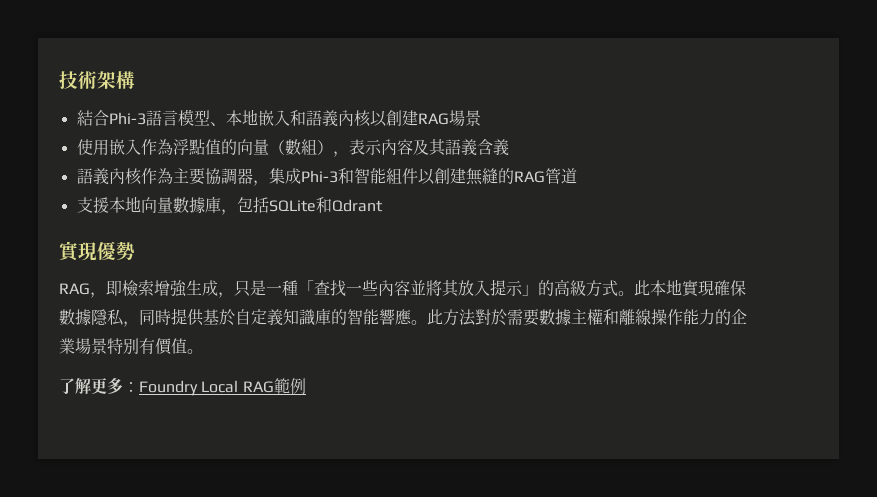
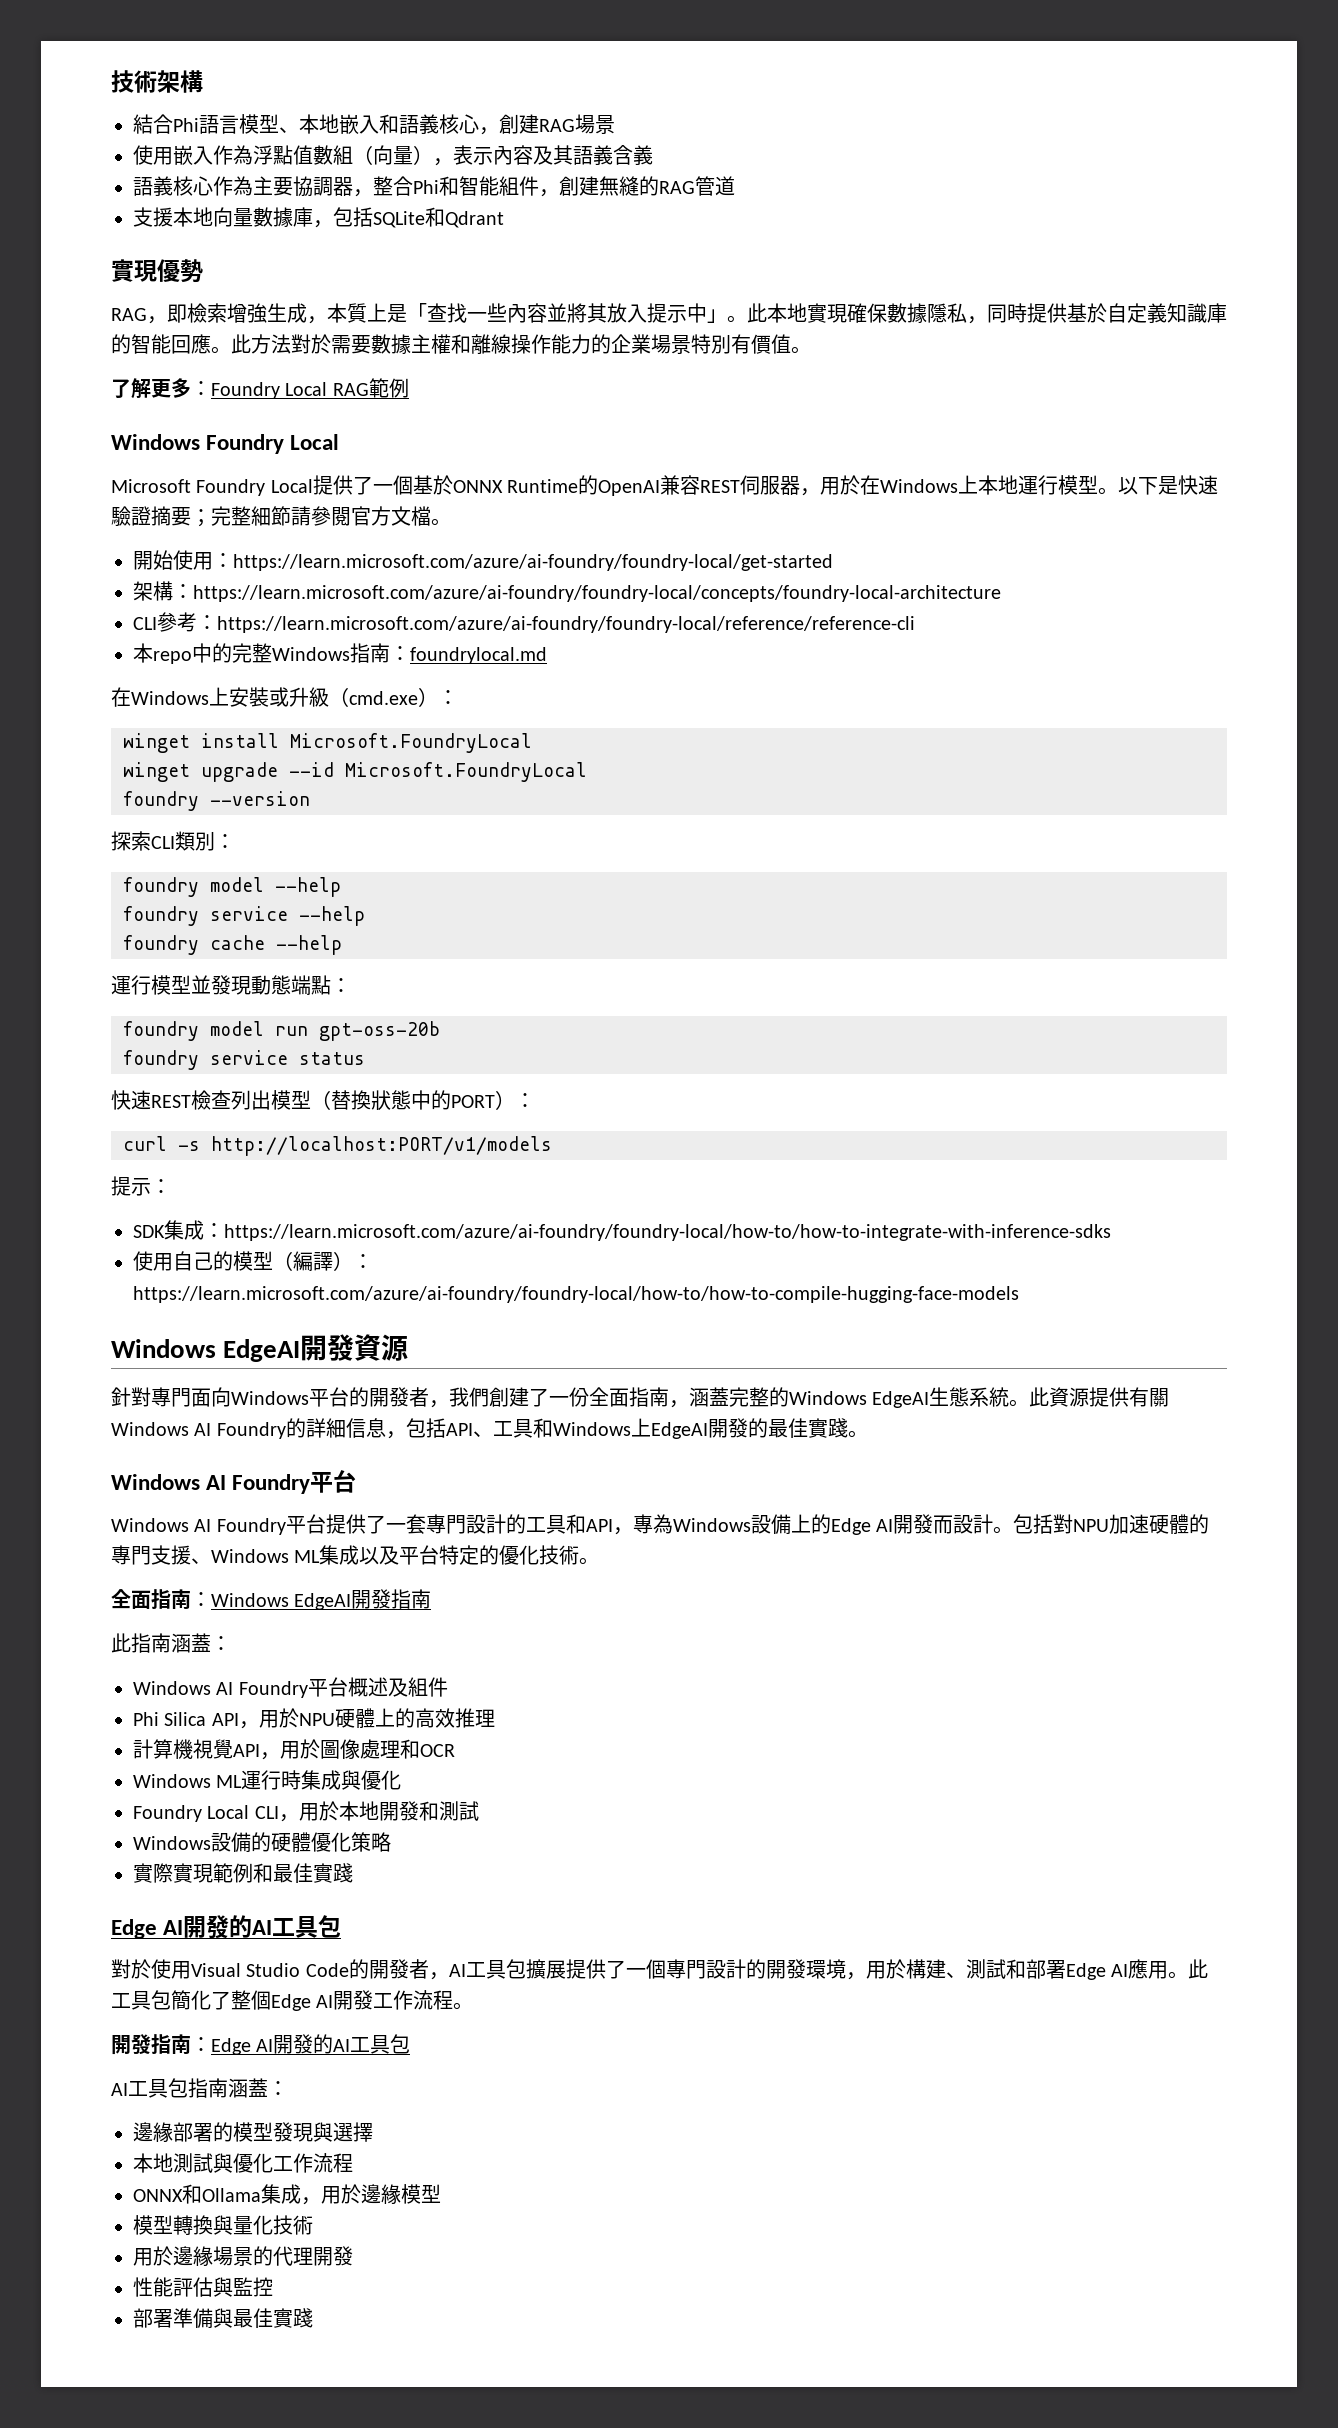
[108,112,146,125] Phi-3 -> [173,118,199,132] Phi
[337,110,387,127] 內核以 -> [439,114,499,135] 核心，
[220,139,317,155] 的向量（數組 -> [313,145,413,165] 數組（向量
[108,168,142,185] 內核 -> [173,176,213,196] 核心
[268,168,338,184] 集成Phi-3 -> [373,176,439,196] 整合Phi
[417,168,435,185] 以 -> [539,189,559,197] ，
[234,280,298,297] 只是一種 -> [327,303,407,323] 本質上是
[522,279,618,297] 」的高級方式 -> [687,303,727,323] 中」
[379,309,395,325] 響 -> [171,335,191,354] 回
(306, 386) none -> [111,434,340,454] [111,475,1219,496] [111,506,451,527] [133,550,833,571] [133,581,1001,602] [133,612,915,633] [133,643,547,664] [111,687,458,707] [123,733,532,753] [123,762,587,782] [123,791,310,811] [111,831,235,851] [123,877,341,897] [123,906,365,926] [123,935,342,955] [111,975,351,995] [123,1021,440,1041] [123,1050,365,1070] [111,1090,535,1111] [123,1136,552,1156] [111,1176,171,1196] [133,1220,1111,1241] [133,1251,373,1271] [133,1286,1019,1303] [111,1334,409,1362] [111,1387,1170,1408] [111,1418,868,1439] [111,1470,357,1494] [111,1514,1210,1535] [111,1545,600,1565] [111,1589,432,1610] [111,1633,231,1653] [133,1677,448,1698] [133,1708,495,1729] [133,1739,455,1760] [133,1770,402,1790] [133,1801,479,1822] [133,1832,391,1853] [133,1863,353,1883] [111,1915,342,1939] [111,1959,1209,1980] [111,1990,474,2011] [111,2034,411,2055] [111,2078,288,2098] [133,2122,373,2142] [133,2153,353,2173] [133,2184,441,2205] [133,2215,313,2235] [133,2246,353,2266] [133,2277,273,2297] [133,2308,313,2329] // Windows Foundry Local // Microsoft Foundry Local提供了一個基於ONNX Runtime的OpenAI兼容REST伺服器，用於在Windows上本地運行模型。以下是快速驗證摘要；完整細節請參閱官方文檔。 // 開始使用：https://learn.microsoft.com/azure/ai-foundry/foundry-local/get-started // 架構：https://learn.microsoft.com/azure/ai-foundry/foundry-local/concepts/foundry-local-architecture // CLI參考：https://learn.microsoft.com/azure/ai-foundry/foundry-local/reference/reference-cli // 本repo中的完整Windows指南：foundrylocal.md // 在Windows上安裝或升級（cmd.exe）： // winget install Microsoft.FoundryLocal // winget upgrade --id Microsoft.FoundryLocal // foundry --version // 探索CLI類別： // foundry model --help // foundry service --help // foundry cache --help // 運行模型並發現動態端點： // foundry model run gpt-oss-20b // foundry service status // 快速REST檢查列出模型（替換狀態中的PORT）： // curl -s http://localhost:PORT/v1/models // 提示： // SDK集成：https://learn.microsoft.com/azure/ai-foundry/foundry-local/how-to/how-to-integrate-with-inference-sdks // 使用自己的模型（編譯）：https://learn.microsoft.com/azure/ai-foundry/foundry-local/how-to/how-to-compile-hugging-face-models // Windows EdgeAI開發資源 // 針對專門面向Windows平台的開發者，我們創建了一份全面指南，涵蓋完整的Windows EdgeAI生態系統。此資源提供有關Windows AI Foundry的詳細信息，包括API、工具和Windows上EdgeAI開發的最佳實踐。 // Windows AI Foundry平台 // Windows AI Foundry平台提供了一套專門設計的工具和API，專為Windows設備上的Edge AI開發而設計。包括對NPU加速硬體的專門支援、Windows ML集成以及平台特定的優化技術。 // 全面指南：Windows EdgeAI開發指南 // 此指南涵蓋： // Windows AI Foundry平台概述及組件 // Phi Silica API，用於NPU硬體上的高效推理 // 計算機視覺API，用於圖像處理和OCR // Windows ML運行時集成與優化 // Foundry Local CLI，用於本地開發和測試 // Windows設備的硬體優化策略 // 實際實現範例和最佳實踐 // Edge AI開發的AI工具包 // 對於使用Visual Studio Code的開發者，AI工具包擴展提供了一個專門設計的開發環境，用於構建、測試和部署Edge AI應用。此工具包簡化了整個Edge AI開發工作流程。 // 開發指南：Edge AI開發的AI工具包 // AI工具包指南涵蓋： // 邊緣部署的模型發現與選擇 // 本地測試與優化工作流程 // ONNX和Ollama集成，用於邊緣模型 // 模型轉換與量化技術 // 用於邊緣場景的代理開發 // 性能評估與監控 // 部署準備與最佳實踐

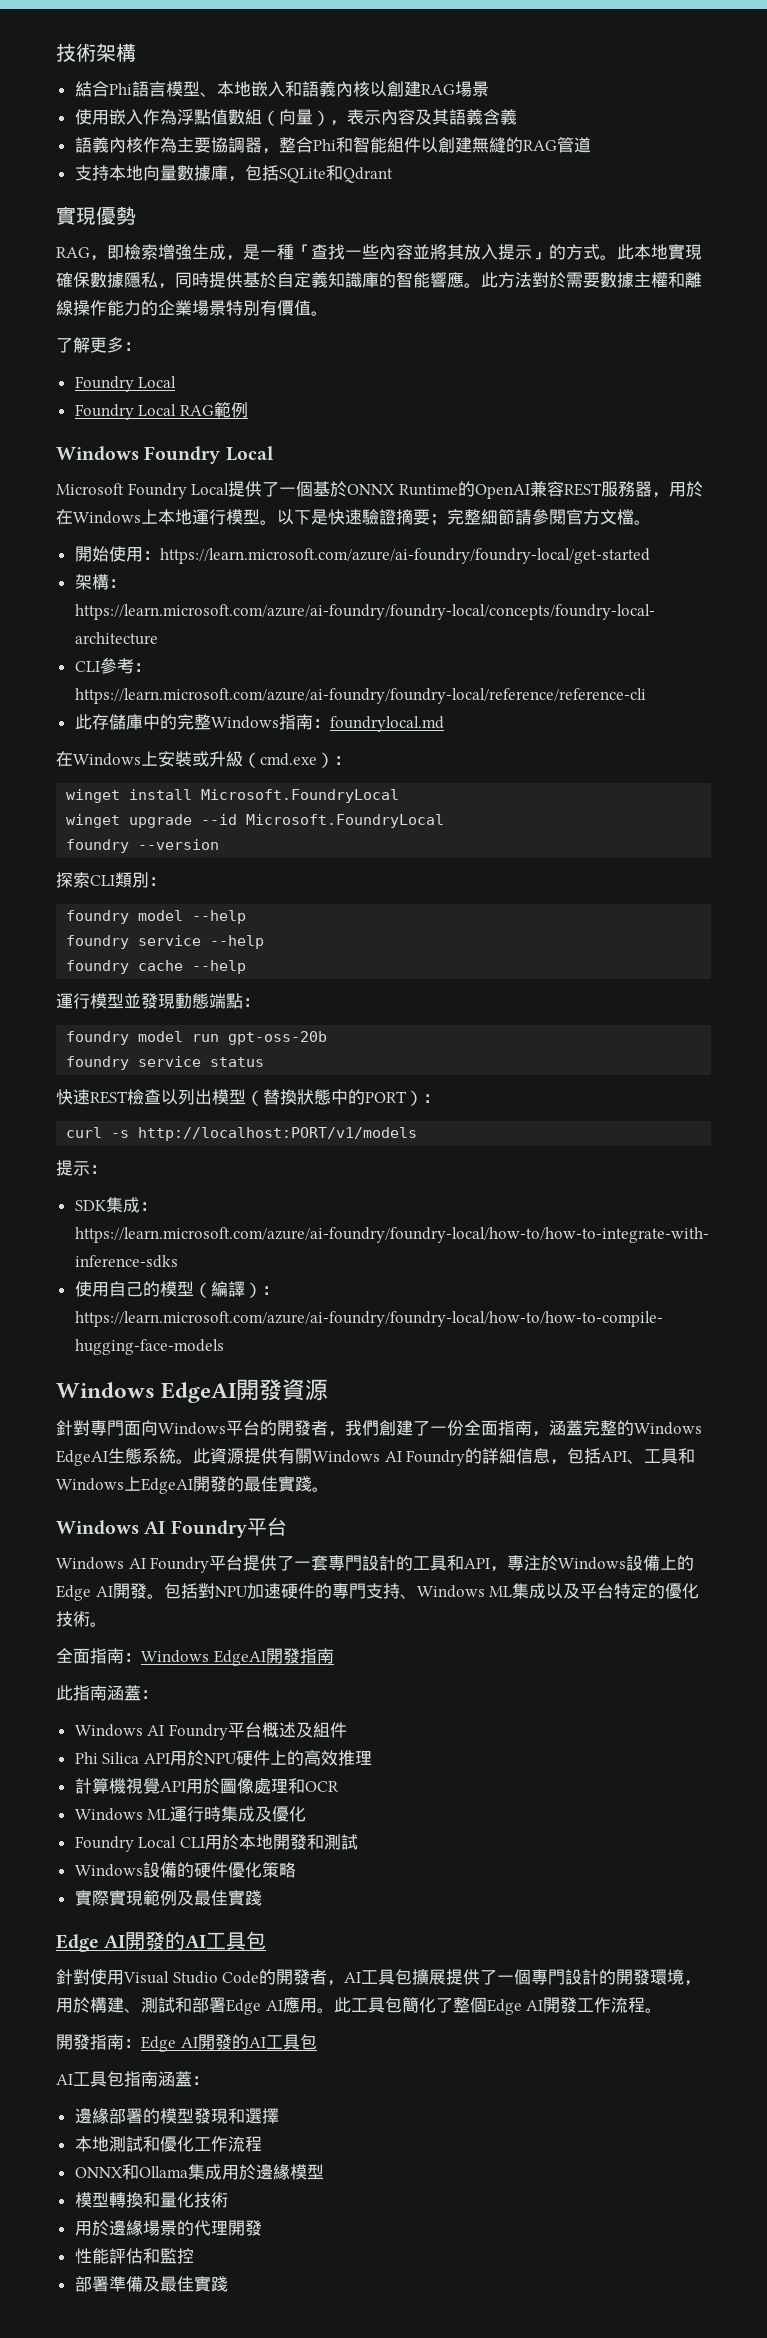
[439,114,499,135] 核心， -> [335,81,387,97] 內核以
[173,176,213,196] 核心 -> [108,137,143,153] 內核
[539,189,559,197] ， -> [420,137,438,153] 以
[153,207,173,227] 援 -> [91,165,109,181] 持
[327,303,407,323] 本質上是 -> [243,244,294,260] 是一種
[687,303,727,323] 中」 -> [532,244,600,260] 」的方式
[171,335,191,354] 回 -> [430,272,447,288] 響
(211, 388) none -> [74,376,177,392] // Foundry Local //
[740,475,781,495] 伺服 -> [600,481,635,497] 服務
[133,643,192,664] 本repo -> [74,714,143,730] 此存儲庫
(231, 1099) none -> [161,1089,178,1105] 以
[652,1514,673,1534] 為 -> [524,1555,559,1571] 注於
[933,1514,994,1534] 而設計 -> (147, 1591) none
[1169,1514,1190,1534] 體 -> [297,1583,315,1599] 件
[171,1545,191,1565] 援 -> [382,1583,400,1599] 持
[238,1721,259,1729] ， -> (170, 1758) none
[354,1708,375,1728] 體 -> [252,1750,270,1766] 件
[260,1752,280,1760] ， -> (186, 1786) none
[341,1770,362,1790] 與 -> [255,1806,273,1822] 及
[278,1814,299,1822] ， -> (205, 1842) none
[291,1832,311,1852] 體 -> [210,1862,228,1878] 件
[253,1863,273,1883] 和 -> [176,1890,194,1906] 及
[111,1959,151,1979] 對於 -> [56,1969,90,1985] 針對
[313,2122,333,2142] 與 -> [227,2108,245,2124] 和
[213,2153,233,2173] 與 -> [142,2136,160,2152] 和
[301,2197,321,2205] ， -> (222, 2172) none
[213,2215,233,2235] 與 -> [142,2192,160,2208] 和
[213,2277,233,2297] 與 -> [142,2248,160,2264] 和
[213,2308,233,2328] 與 -> [142,2276,160,2292] 及

